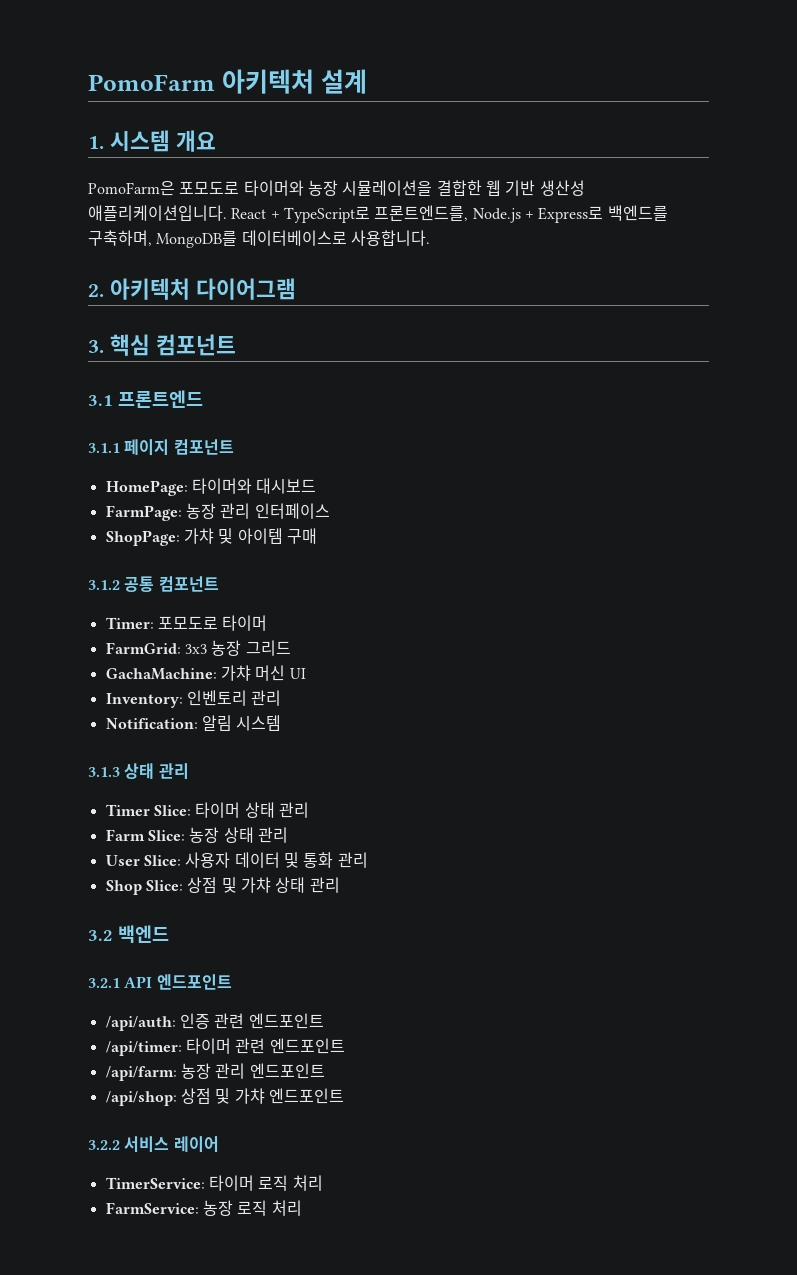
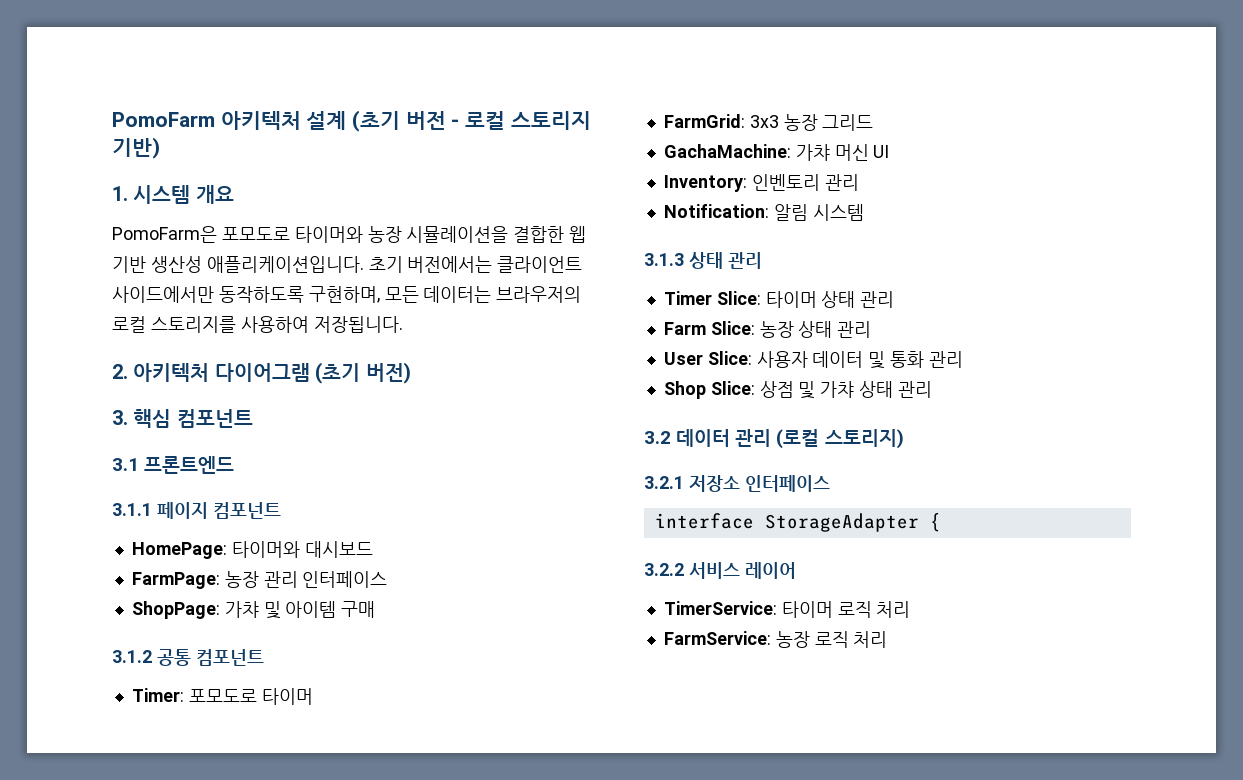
(367, 81) none -> [352,110,591,132] [112,137,160,159] (초기 버전 - 로컬 스토리지 기반)
[231,205,668,223] [88,230,430,248] React + TypeScript로 프론트엔드를, Node.js + Express로 백엔드를 구축하며, MongoDB를 데이터베이스로 사용합니다. -> [368,256,583,273] [112,286,582,303] [112,316,403,333] 초기 버전에서는 클라이언트 사이드에서만 동작하도록 구현하며, 모든 데이터는 브라우저의 로컬 스토리지를 사용하여 저장됩니다.
(296, 289) none -> [315,362,411,384] (초기 버전)
[118,925,169,943] [88,974,232,990] [105,1013,324,1031] [105,1038,345,1056] [105,1063,325,1081] [105,1088,344,1106] 백엔드 // 3.2.1 API 엔드포인트 // /api/auth: 인증 관련 엔드포인트 // /api/timer: 타이머 관련 엔드포인트 // /api/farm: 농장 관리 엔드포인트 // /api/shop: 상점 및 가챠 엔드포인트 -> [676,429,904,449] [644,475,830,492] [654,513,941,532] 데이터 관리 (로컬 스토리지) // 3.2.1 저장소 인터페이스 // interface StorageAdapter {

